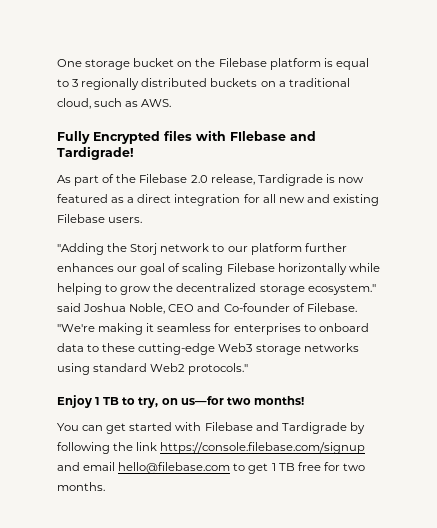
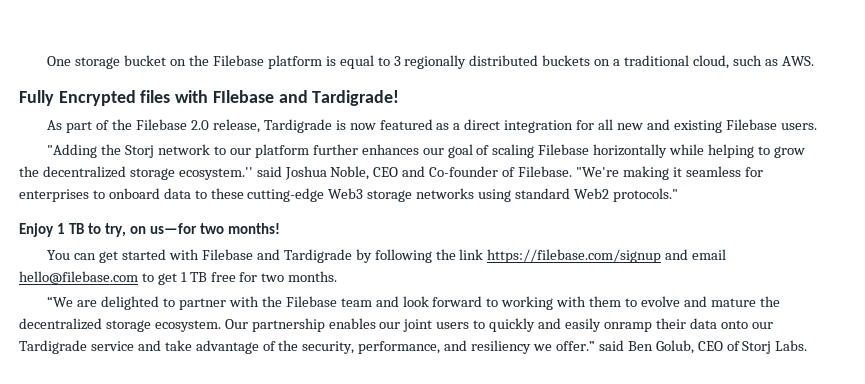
[160,442,366,454] https://console.filebase.com/signup -> [487,249,662,263] https://filebase.com/signup
(105, 486) none -> [47,296,780,310] [19,318,773,332] [19,340,808,354] // “We are delighted to partner with the Filebase team and look forward to working with them to evolve and mature the decentralized storage ecosystem. Our partnership enables our joint users to quickly and easily onramp their data onto our Tardigrade service and take advantage of the security, performance, and resiliency we offer.” said Ben Golub, CEO of Storj Labs.

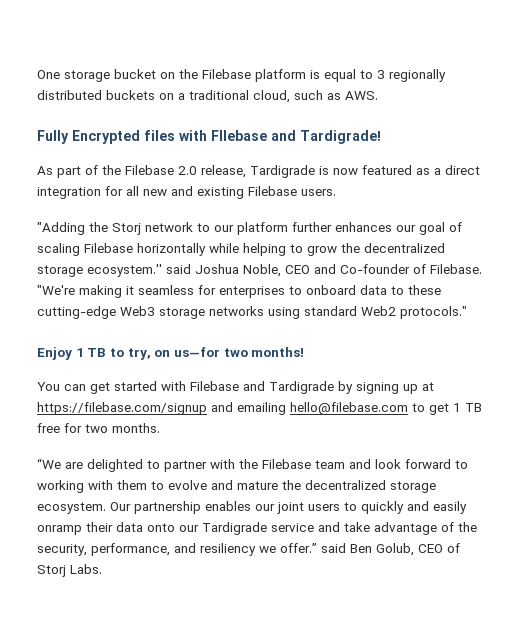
[374,249,484,263] following the link -> [356,382,434,394] signing up at
[692,249,727,260] email -> [237,402,286,415] emailing

